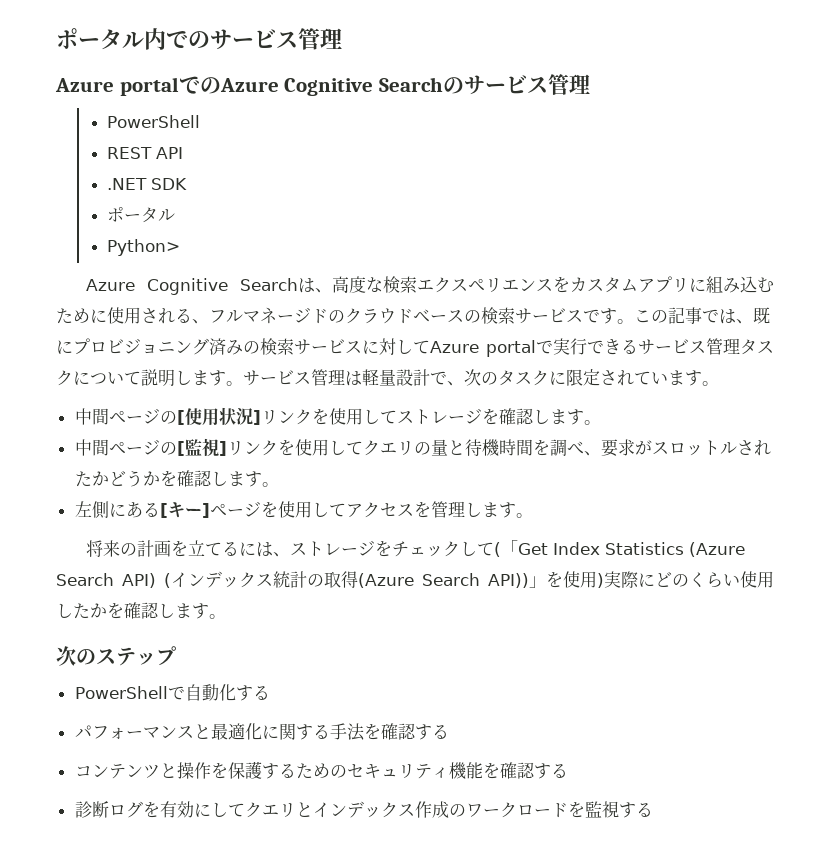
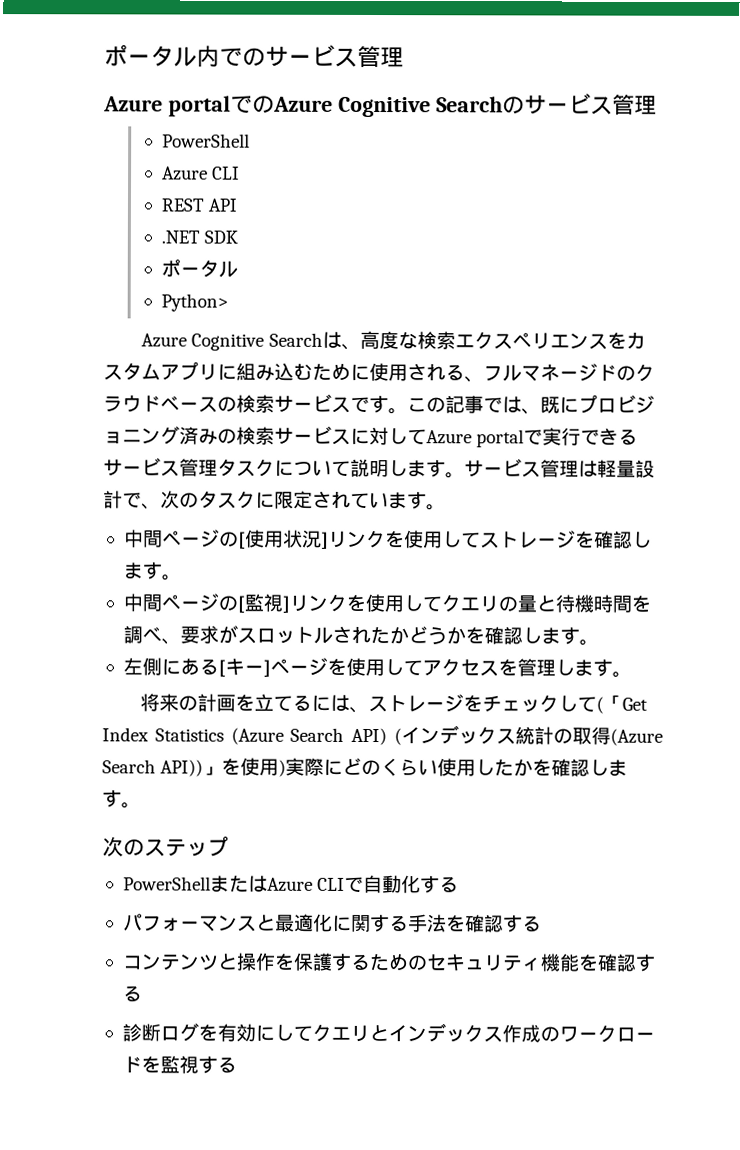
(201, 121) none -> [162,166,241,181] // Azure CLI
(168, 692) none -> [209,875,346,893] またはAzure CLI

